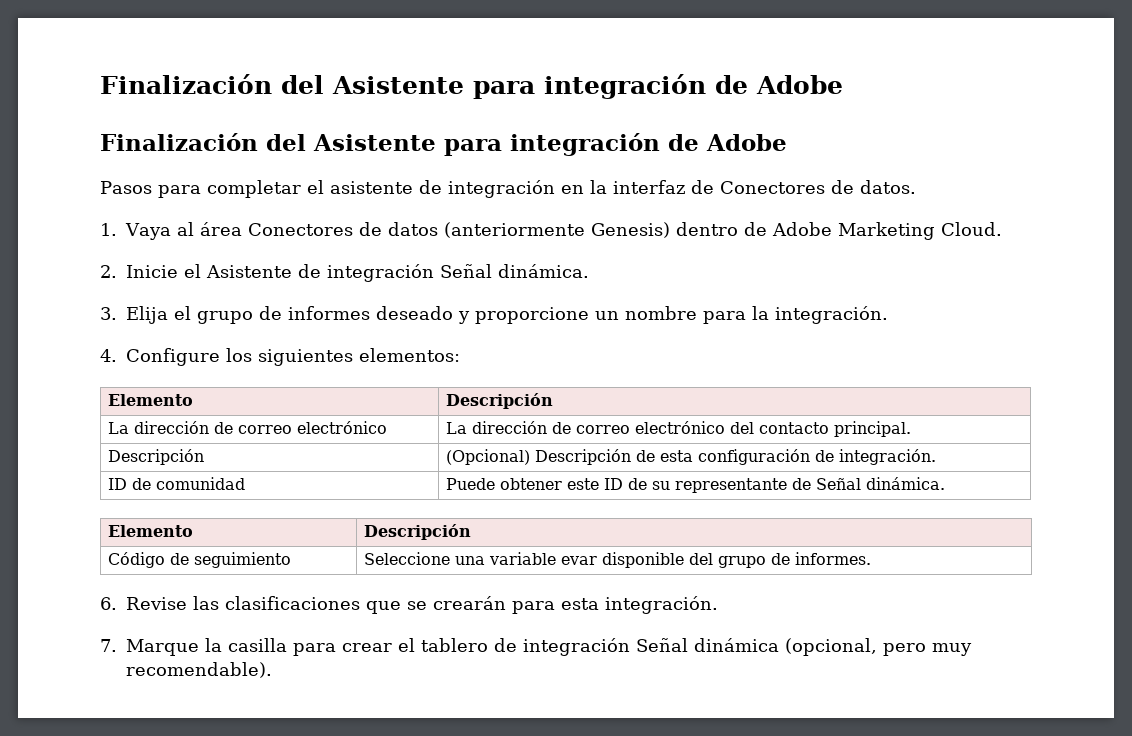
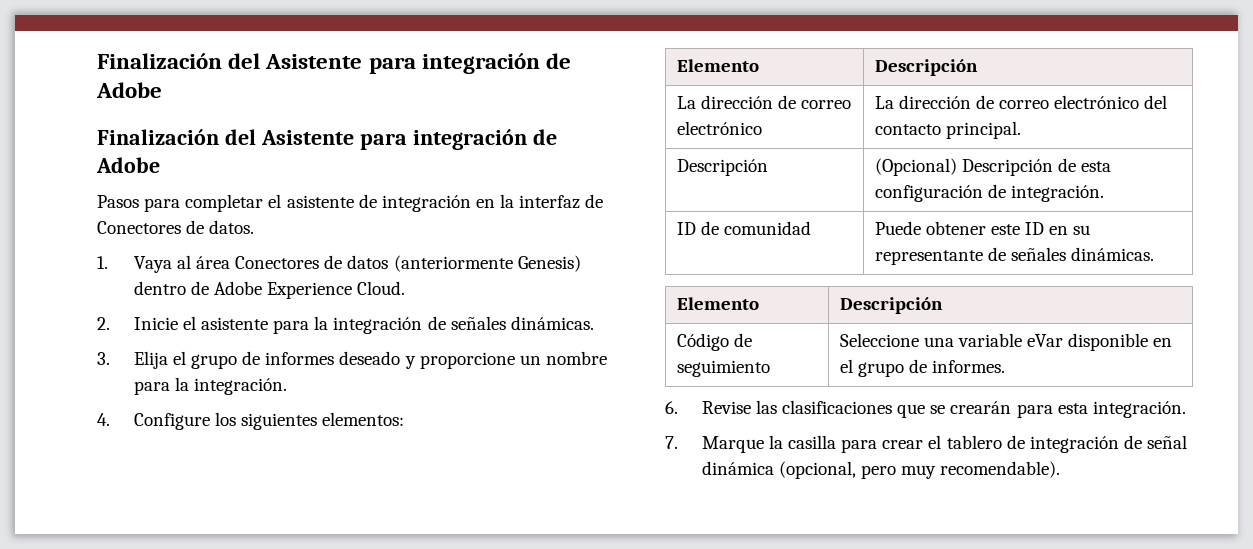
[837,222,935,240] Marketing -> [267,282,353,299] Experience
[206,264,589,282] Asistente de integración Señal dinámica. -> [201,316,594,334] asistente para la integración de señales dinámicas.
[627,478,647,490] de -> [1049,226,1069,235] en
[815,477,945,490] Señal dinámica. -> [1010,247,1154,261] señales dinámicas.
[560,552,713,568] evar disponible del -> [1026,333,1173,351] [839,359,853,373] eVar disponible en el
[636,638,688,652] Señal -> [1123,435,1188,449] de señal

